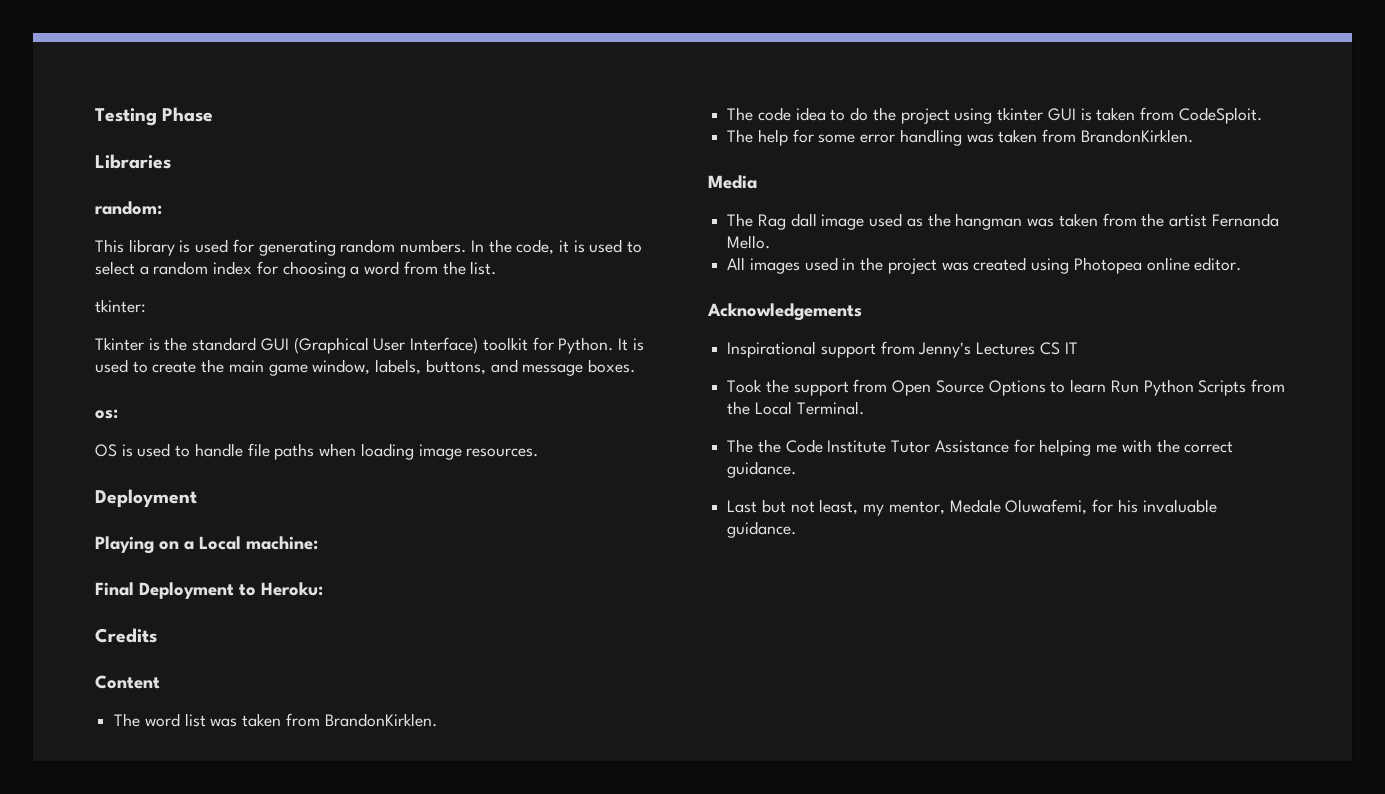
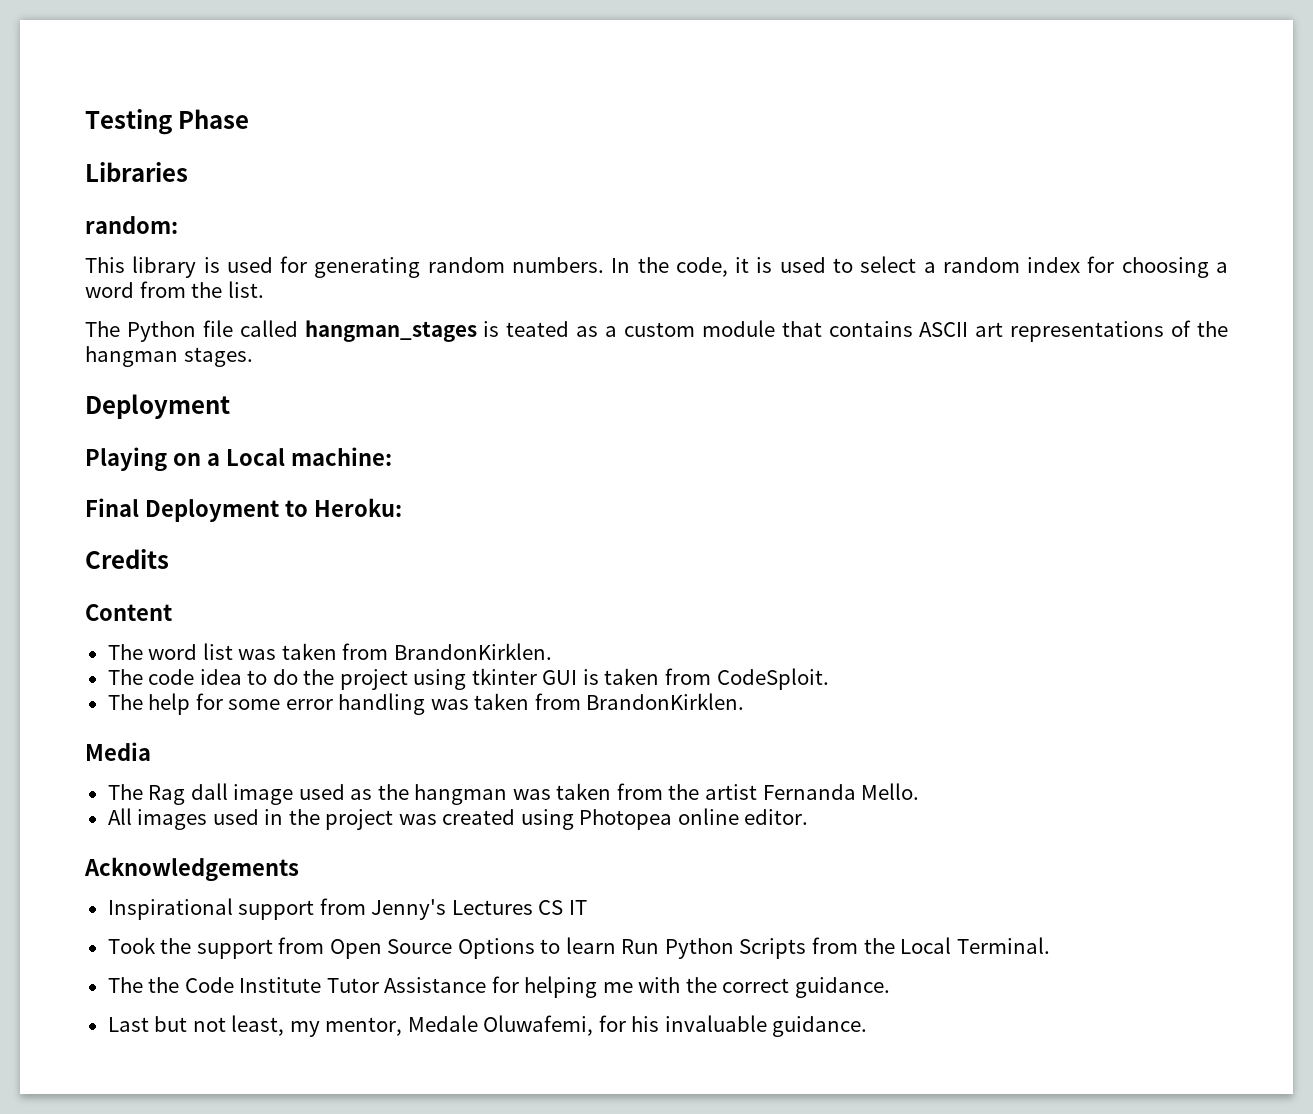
[95,299,146,313] [95,337,644,354] [95,359,635,376] [95,409,118,419] [95,443,539,460] tkinter: // Tkinter is the standard GUI (Graphical User Interface) toolkit for Python. It is used to create the main game window, labels, buttons, and message boxes. // os: // OS is used to handle file paths when loading image resources. -> [85,320,1228,342] [85,346,253,367] The Python file called hangman_stages is teated as a custom module that contains ASCII art representations of the hangman stages.

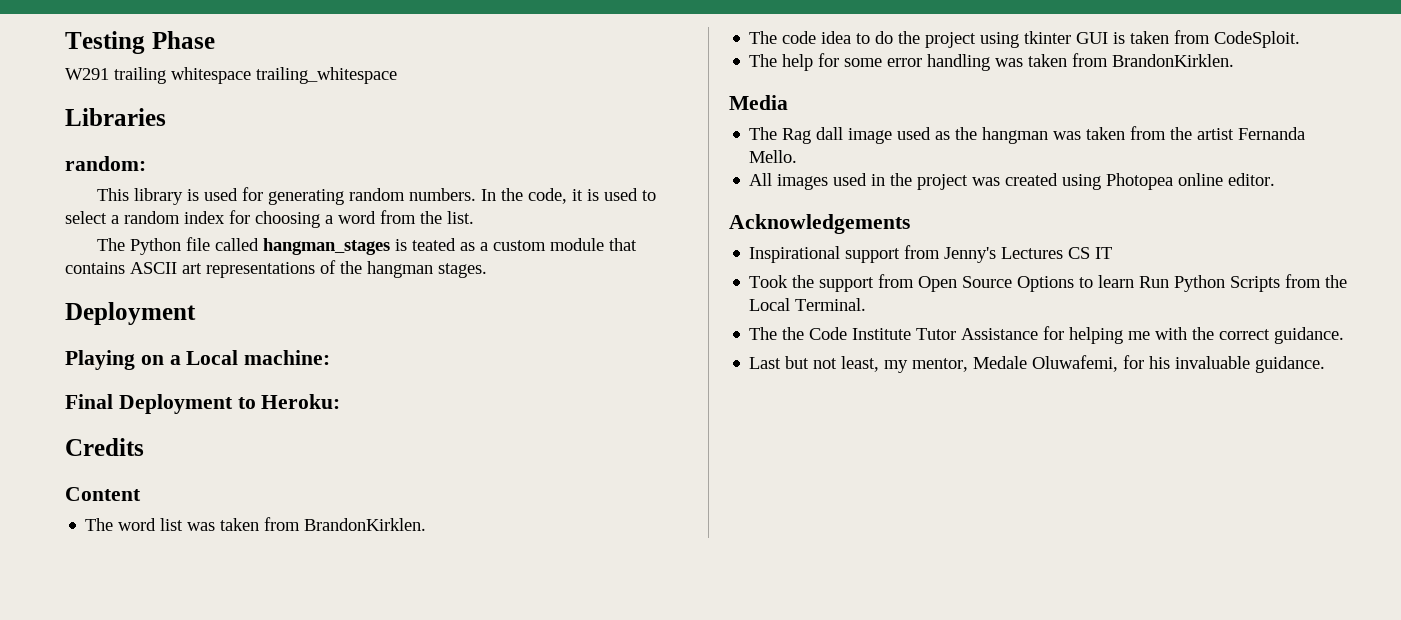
(250, 119) none -> [65,67,397,84] // W291 trailing whitespace trailing_whitespace

